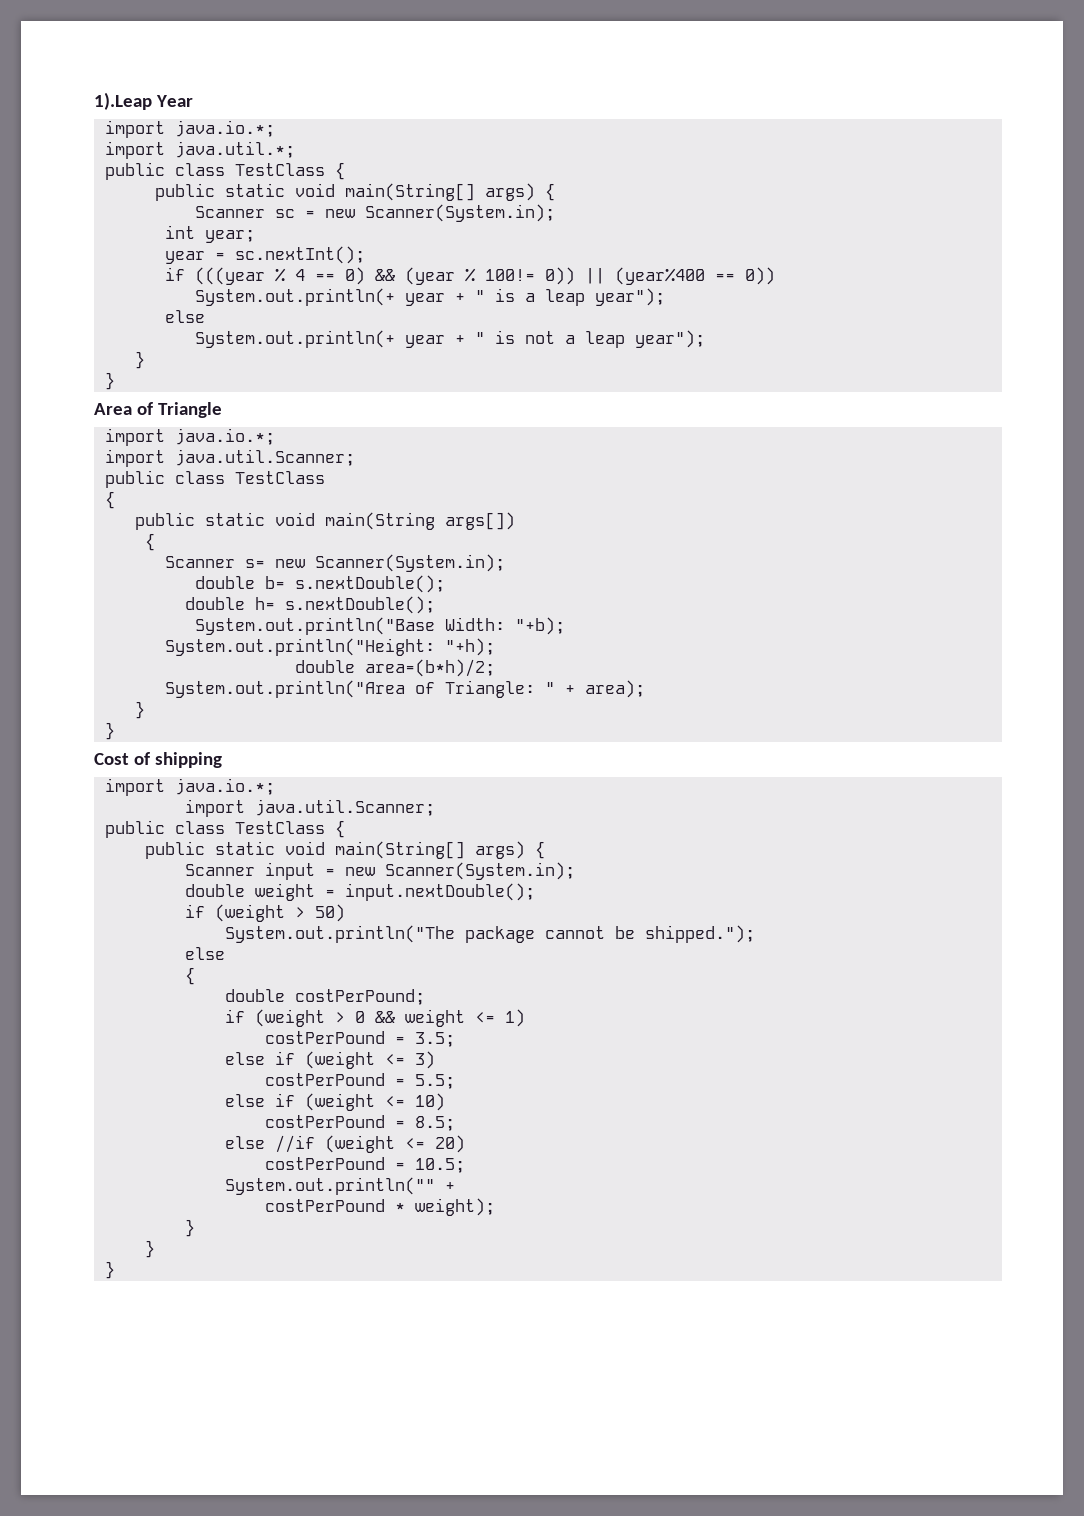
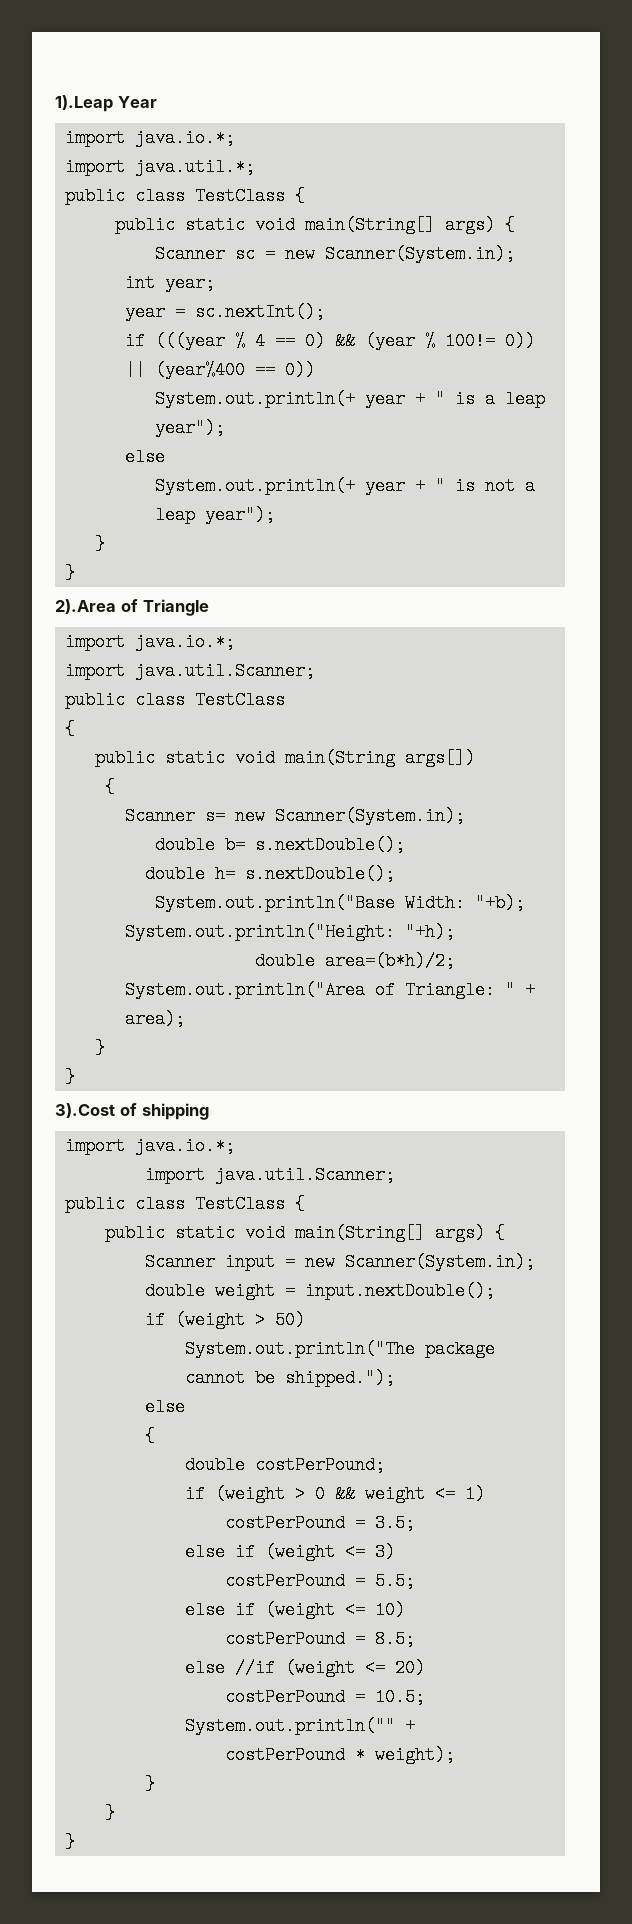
[94,403,132,415] Area -> [55,599,116,614] 2).Area
[94,753,129,765] Cost -> [55,1103,115,1118] 3).Cost

